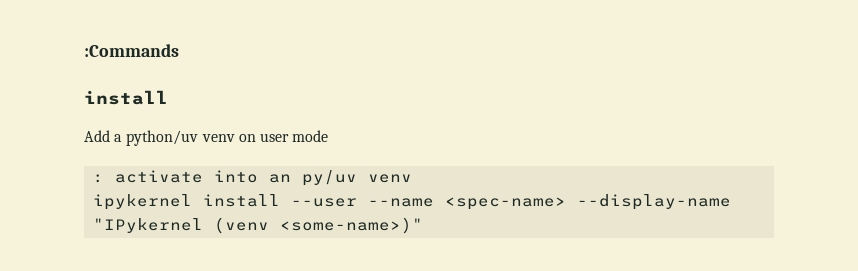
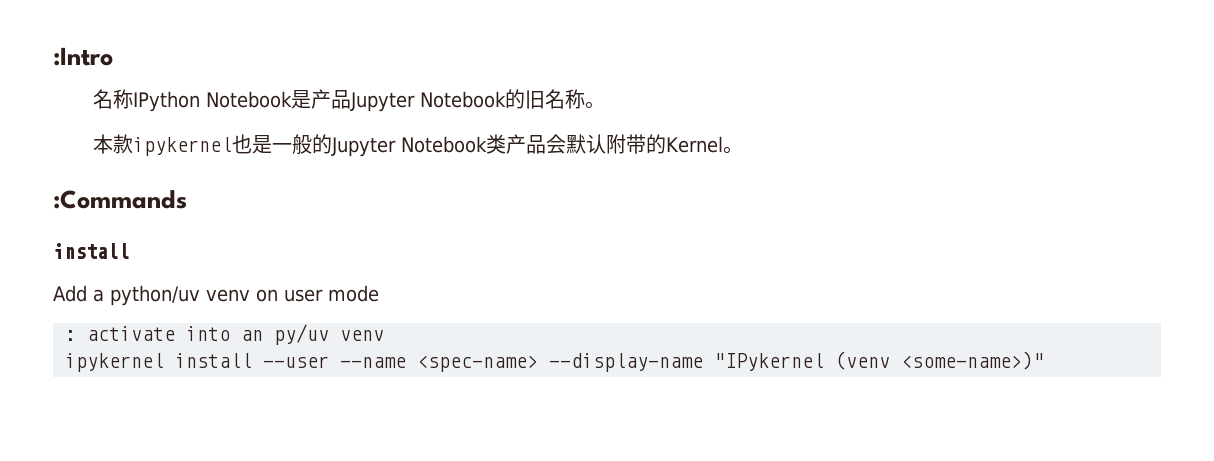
(84, 50) none -> [53,47,113,66] [92,89,605,112] [92,134,743,157] :Intro // 名称IPython Notebook是产品Jupyter Notebook的旧名称。 // 本款ipykernel也是一般的Jupyter Notebook类产品会默认附带的Kernel。 //

